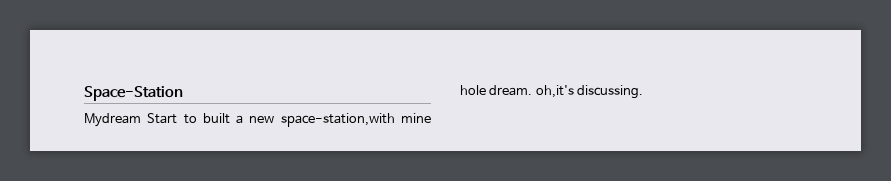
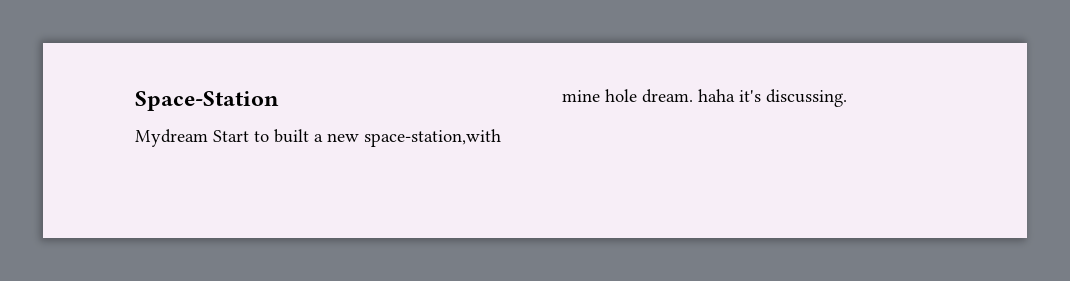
[535,85,574,98] oh,it's -> [698,89,761,102] haha it's

